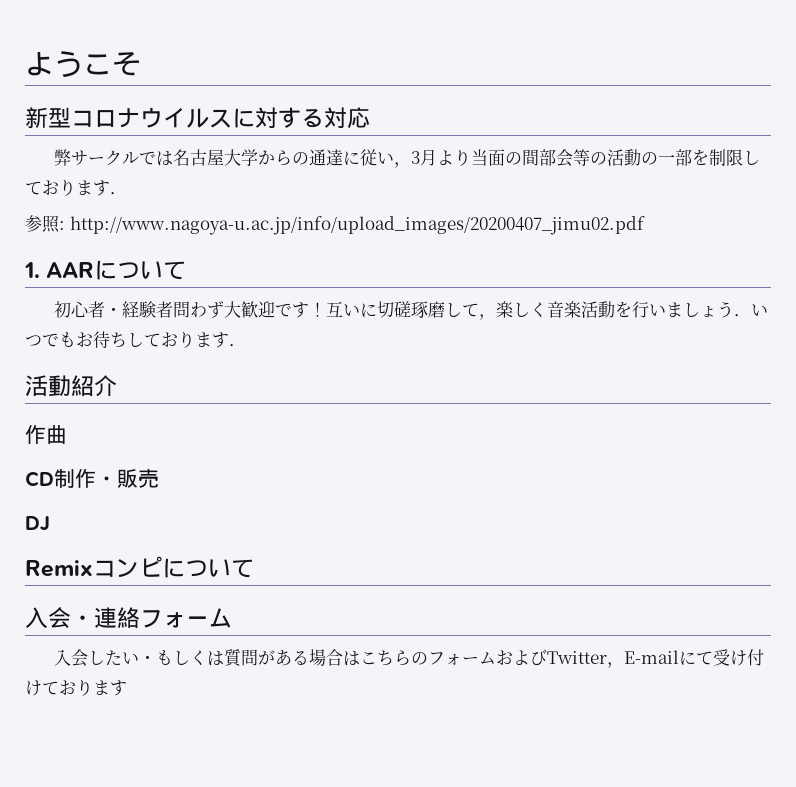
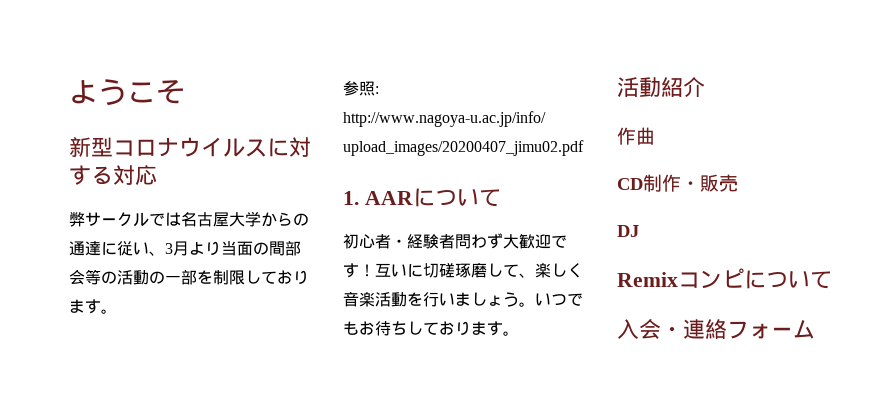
[394,162,412,168] ， -> [149,251,165,256] 、
[110,192,127,195] ． -> [101,309,117,314] 。
[479,314,497,320] ， -> [519,273,535,278] 、
[734,314,752,317] ． -> [519,302,535,307] 。
[229,344,246,347] ． -> [503,331,519,336] 。
[54,649,765,668] [25,679,127,696] // 入会したい・もしくは質問がある場合はこちらのフォームおよびTwitter，E-mailにて受け付けております -> (815, 329) none

